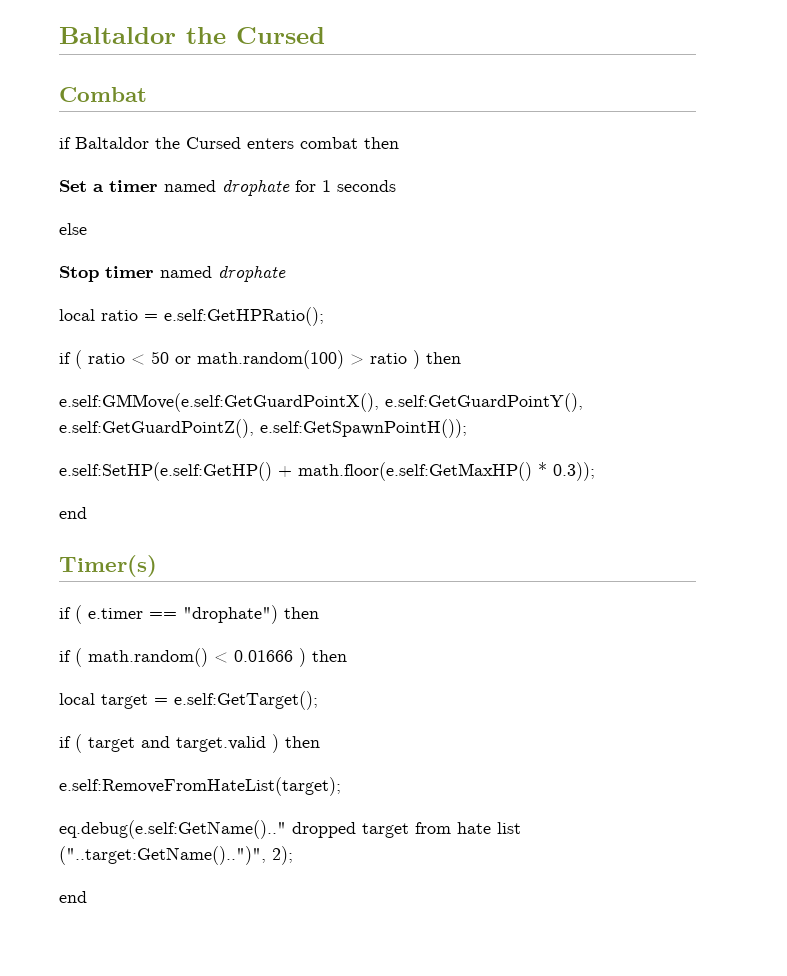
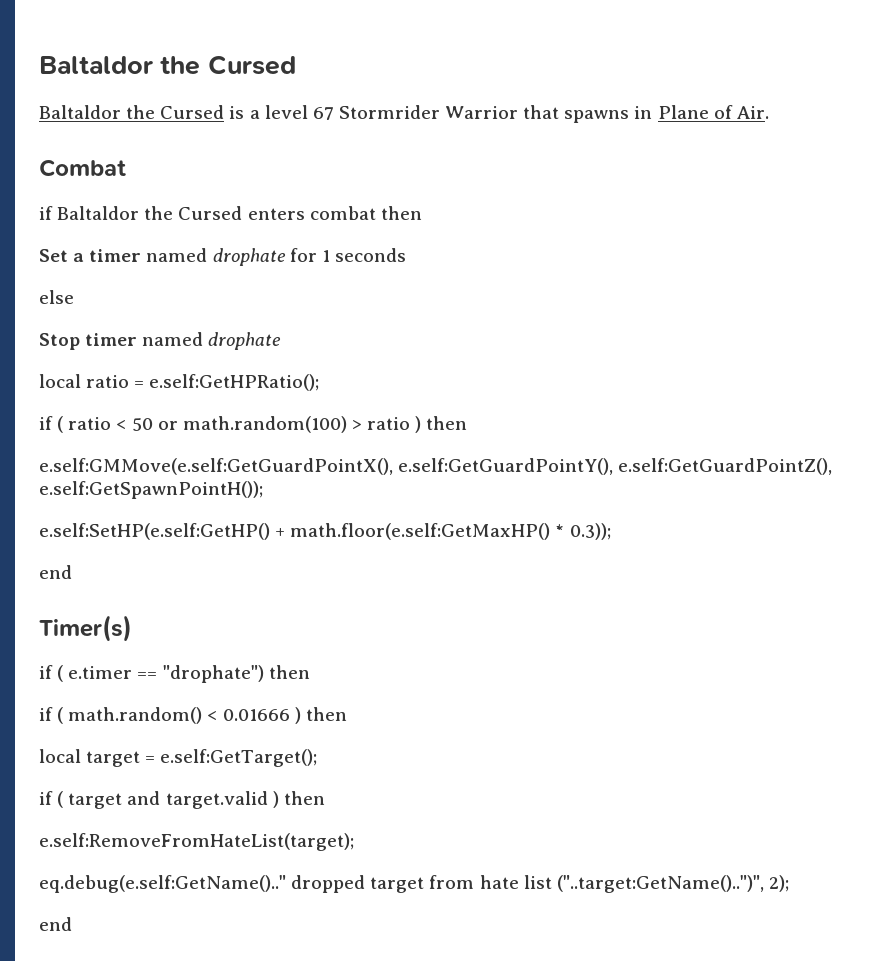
[59,27,325,44] Baltaldor the Cursed -> [39,55,296,75] [39,105,769,123] Baltaldor the Cursed // Baltaldor the Cursed is a level 67 Stormrider Warrior that spawns in Plane of Air.

